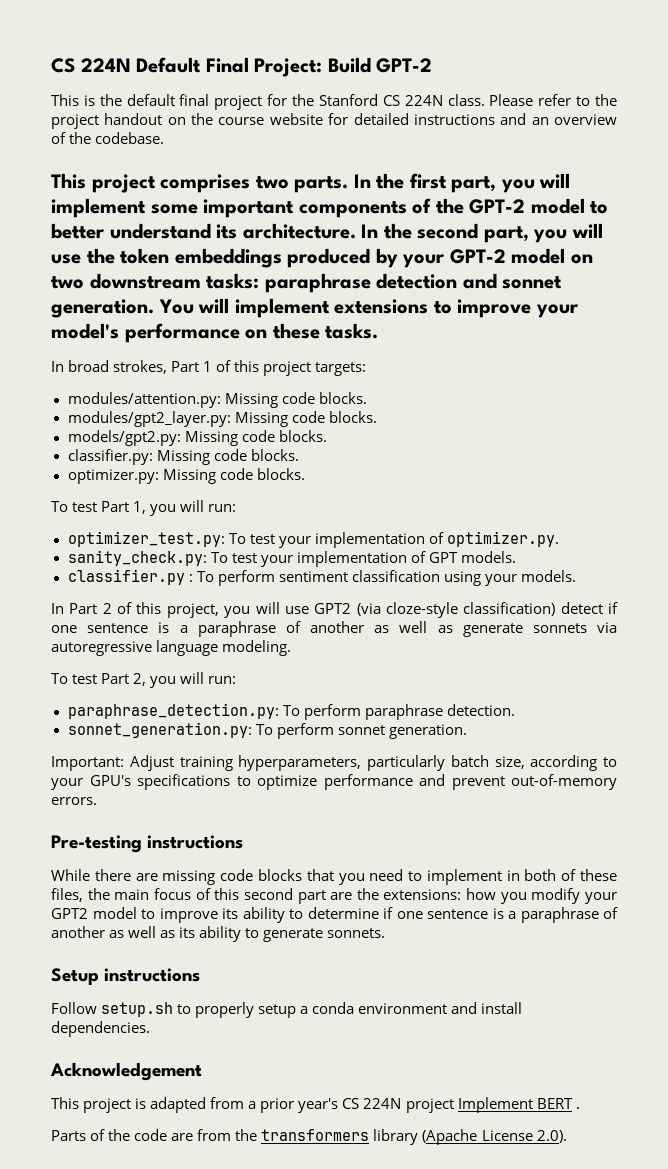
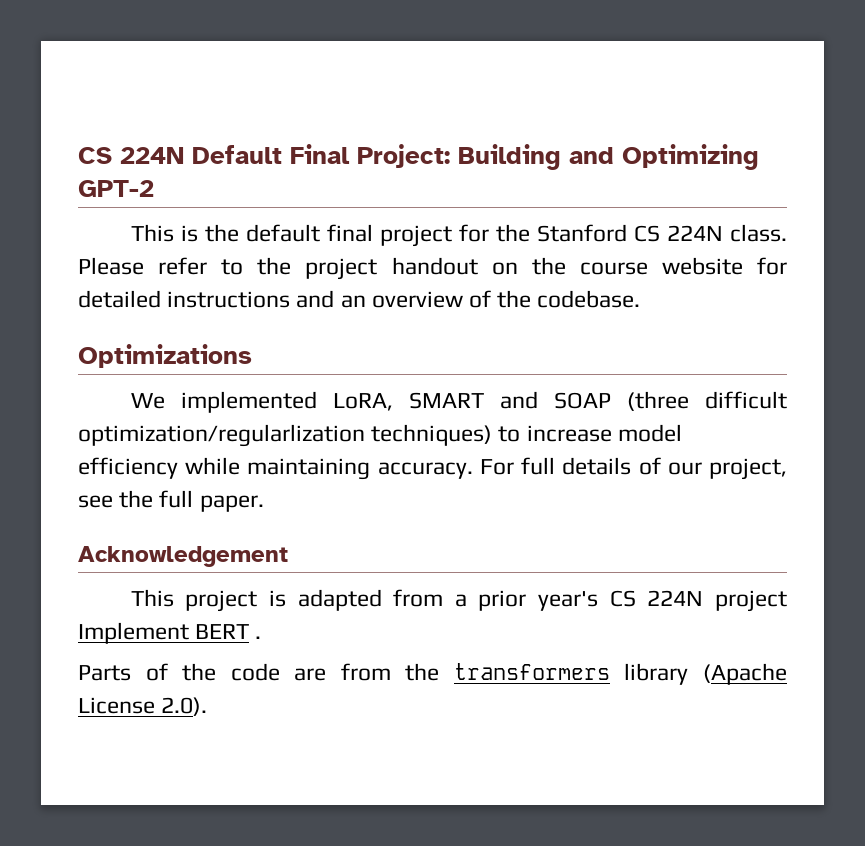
[327,57,371,73] Build -> [458,144,759,170] Building and Optimizing
[51,173,571,193] [51,198,609,218] [51,223,603,243] [51,248,593,268] [51,273,563,293] [51,298,579,318] [51,323,379,343] [51,360,367,376] [67,392,367,408] [67,411,377,427] [67,430,327,446] [67,449,299,465] [67,468,305,484] [51,500,237,516] [67,531,559,548] [67,550,516,567] [67,569,576,586] [51,602,618,618] [51,621,618,637] [51,640,292,656] [51,672,237,688] [67,703,515,720] [67,722,467,739] [51,755,617,771] [51,774,617,790] [51,797,97,805] [51,835,244,853] [51,869,617,885] [51,888,618,904] [51,907,618,923] [51,926,386,942] [51,968,201,985] [51,1002,523,1018] [51,1021,150,1037] This project comprises two parts. In the first part, you will implement some important components of the GPT-2 model to better understand its architecture. In the second part, you will use the token embeddings produced by your GPT-2 model on two downstream tasks: paraphrase detection and sonnet generation. You will implement extensions to improve your model's performance on these tasks. // In broad strokes, Part 1 of this project targets: // modules/attention.py: Missing code blocks. // modules/gpt2_layer.py: Missing code blocks. // models/gpt2.py: Missing code blocks. // classifier.py: Missing code blocks. // optimizer.py: Missing code blocks. // To test Part 1, you will run: // optimizer_test.py: To test your implementation of optimizer.py. // sanity_check.py: To test your implementation of GPT models. // classifier.py : To perform sentiment classification using your models. // In Part 2 of this project, you will use GPT2 (via cloze-style classification) detect if one sentence is a paraphrase of another as well as generate sonnets via autoregressive language modeling. // To test Part 2, you will run: // paraphrase_detection.py: To perform paraphrase detection. // sonnet_generation.py: To perform sonnet generation. // Important: Adjust training hyperparameters, particularly batch size, according to your GPU's specifications to optimize performance and prevent out-of-memory errors. // Pre-testing instructions // While there are missing code blocks that you need to implement in both of these files, the main focus of this second part are the extensions: how you modify your GPT2 model to improve its ability to determine if one sentence is a paraphrase of another as well as its ability to generate sonnets. // Setup instructions // Follow setup.sh to properly setup a conda environment and install dependencies. -> [78,344,252,368] [130,391,787,413] [78,424,682,447] [78,457,787,480] [78,490,264,512] Optimizations // We implemented LoRA, SMART and SOAP (three difficult optimization/regularlization techniques) to increase model efficiency while maintaining accuracy. For full details of our project, see the full paper.

